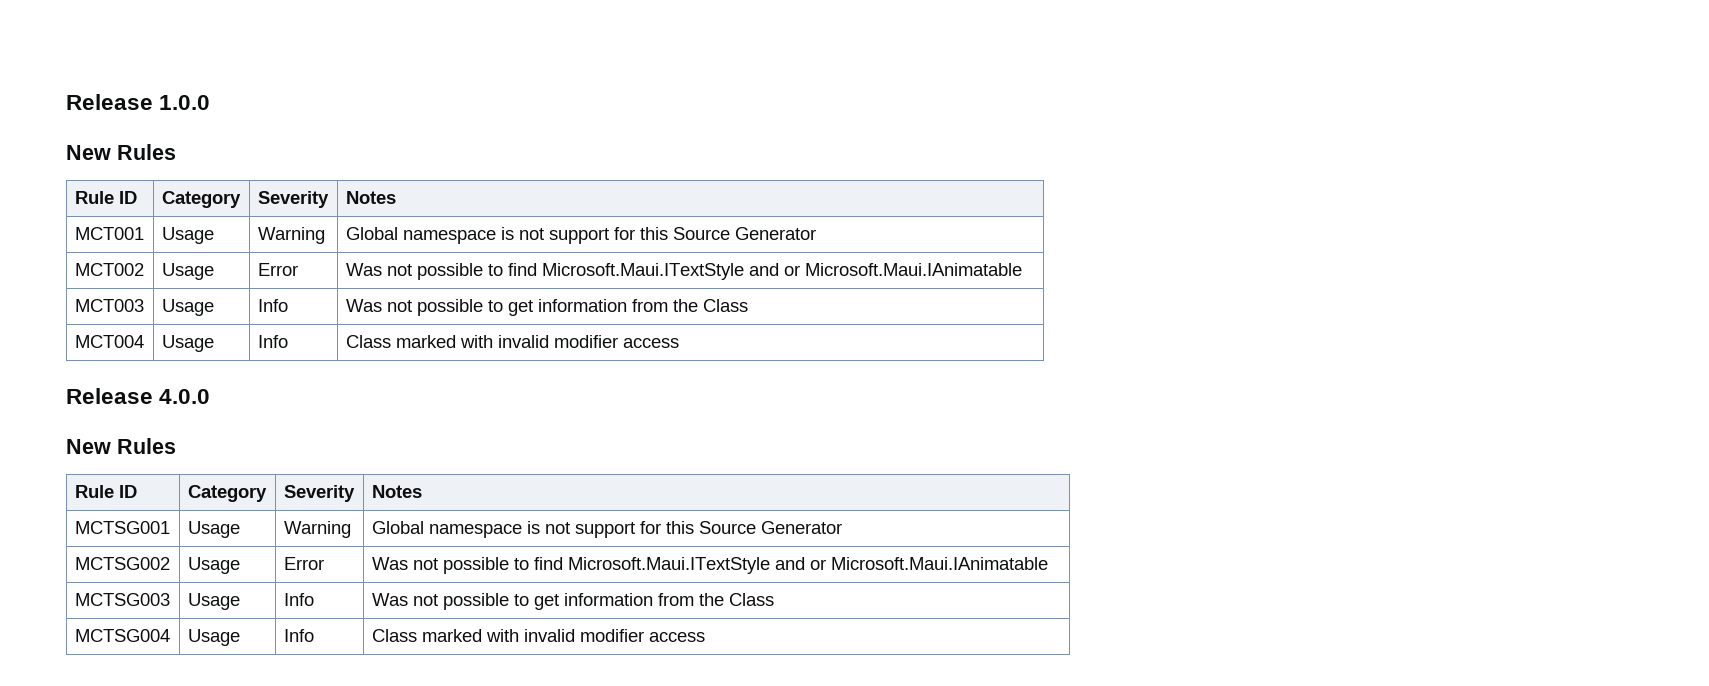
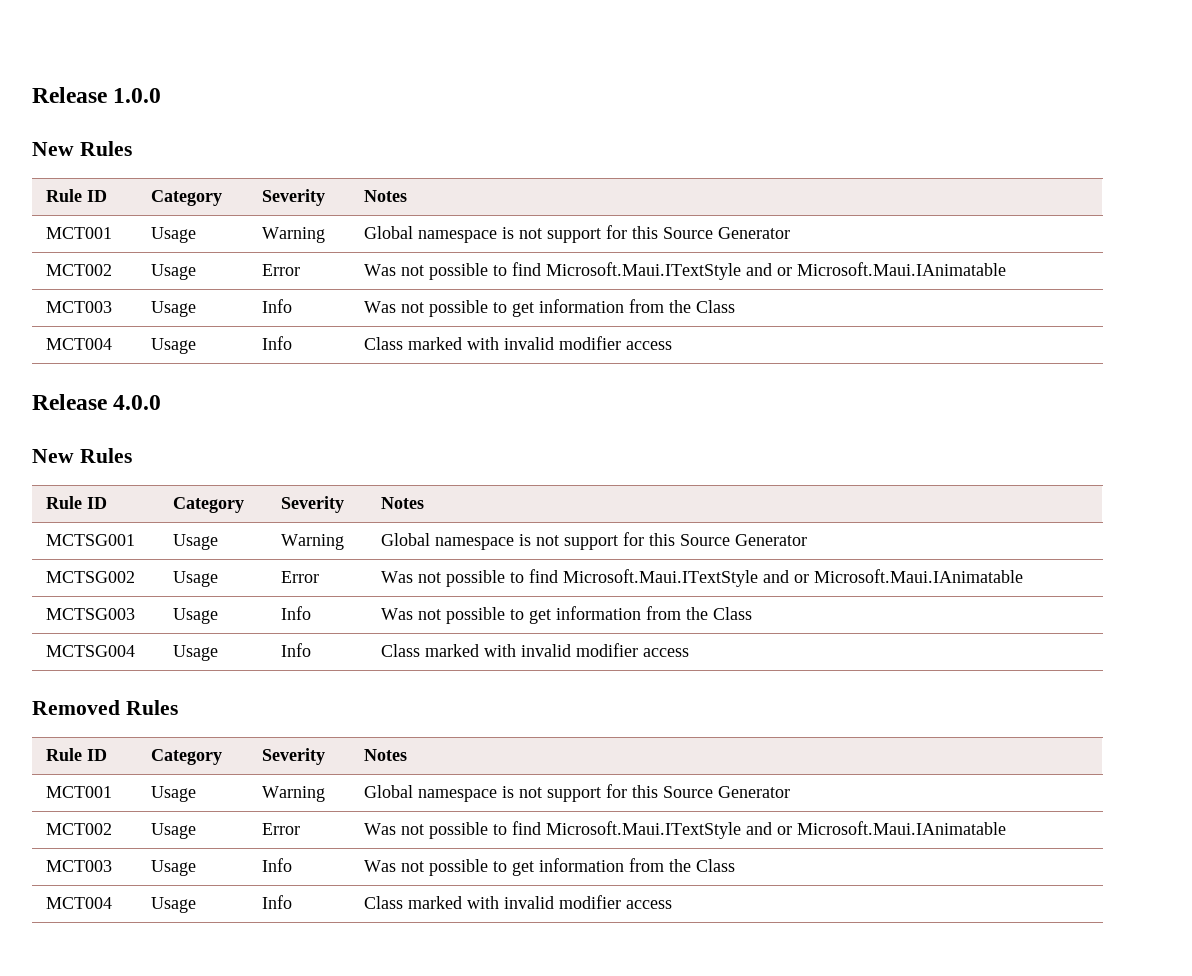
(705, 637) none -> [32,700,178,715] [46,748,108,761] [151,749,223,765] [262,748,326,765] [364,749,408,761] [46,786,113,798] [151,786,197,802] [262,786,326,802] [364,784,791,802] [46,823,113,835] [151,823,197,839] [262,823,301,835] [364,821,1007,839] [46,860,113,872] [151,860,197,876] [262,858,293,872] [364,858,736,876] [46,897,113,909] [151,897,197,913] [262,895,293,909] [364,895,673,909] // Removed Rules // Rule ID | Category | Severity | Notes // MCT001 | Usage | Warning | Global namespace is not support for this Source Generator // MCT002 | Usage | Error | Was not possible to find Microsoft.Maui.ITextStyle and or Microsoft.Maui.IAnimatable // MCT003 | Usage | Info | Was not possible to get information from the Class // MCT004 | Usage | Info | Class marked with invalid modifier access

